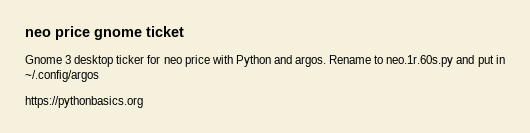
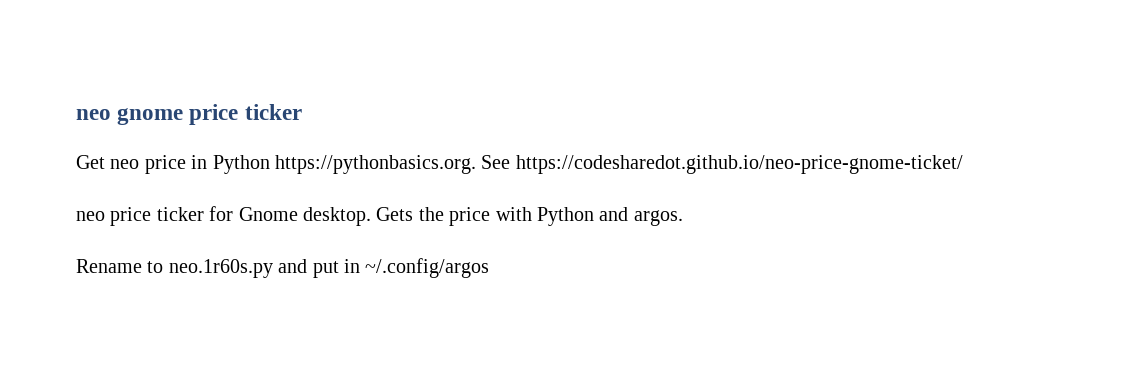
[25,26,184,40] [25,55,182,67] neo price gnome ticket // Gnome 3 desktop ticker for neo -> [76,104,302,125] [76,155,963,174] [76,206,444,226] neo gnome price ticker // Get neo price in Python https://pythonbasics.org. See https://codesharedot.github.io/neo-price-gnome-ticket/ // neo price ticker for Gnome desktop. Gets the
(327, 61) none -> (683, 218) //
[386,55,454,67] neo.1r.60s.py -> [168,259,273,278] neo.1r60s.py
[25,96,143,108] // https://pythonbasics.org -> (490, 268) none

